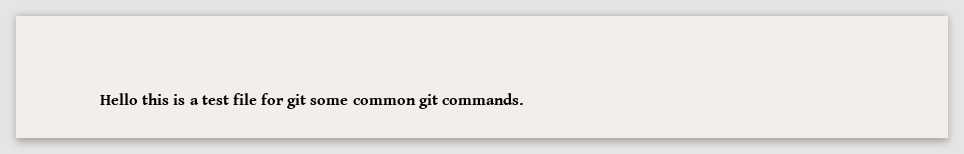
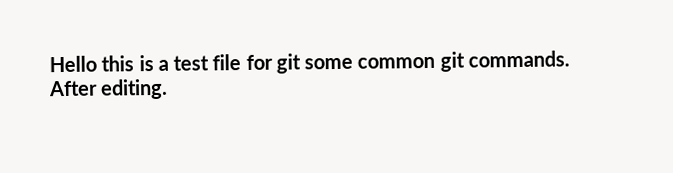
(525, 99) none -> [48,78,169,100] After editing.

